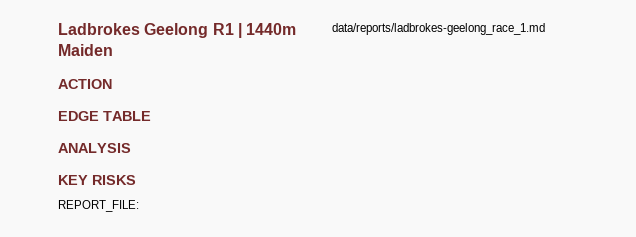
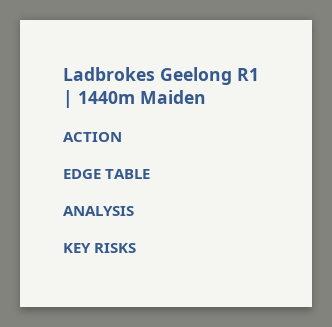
[58,200,139,212] [332,23,545,35] // REPORT_FILE: data/reports/ladbrokes-geelong_race_1.md -> (137, 248) none

